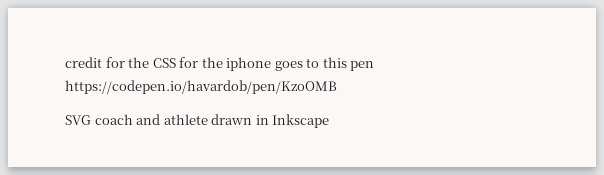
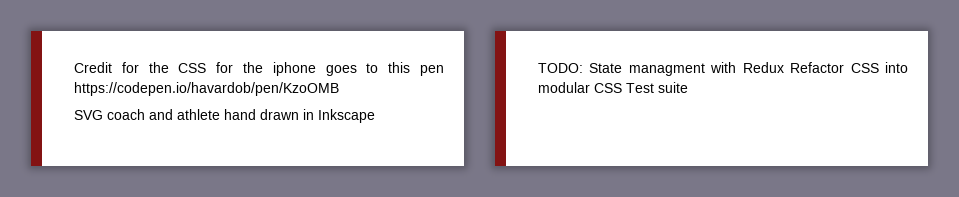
[65,57,102,68] credit -> [74,62,112,73] Credit
(208, 119) none -> [224,109,256,120] hand
(330, 121) none -> [538,62,908,76] [538,82,688,93] // TODO: State managment with Redux Refactor CSS into modular CSS Test suite

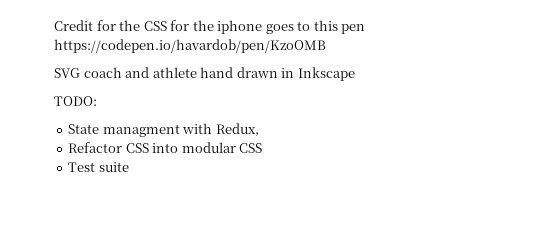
(583, 68) none -> (97, 101) //
[742,62,784,73] Redux -> [215,123,259,136] Redux, //
(622, 88) none -> (263, 148) //

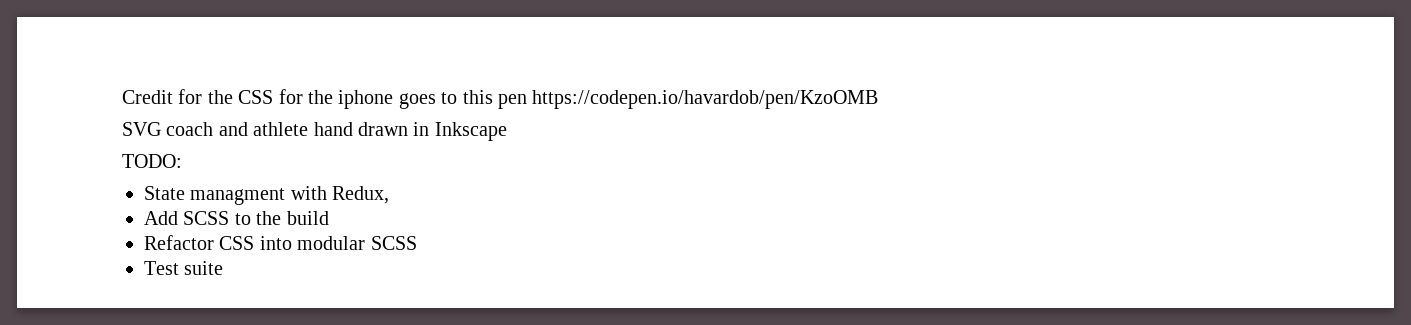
(259, 129) none -> [144,211,329,225] // Add SCSS to the build
[239,143,263,153] CSS -> [370,236,417,250] SCSS

